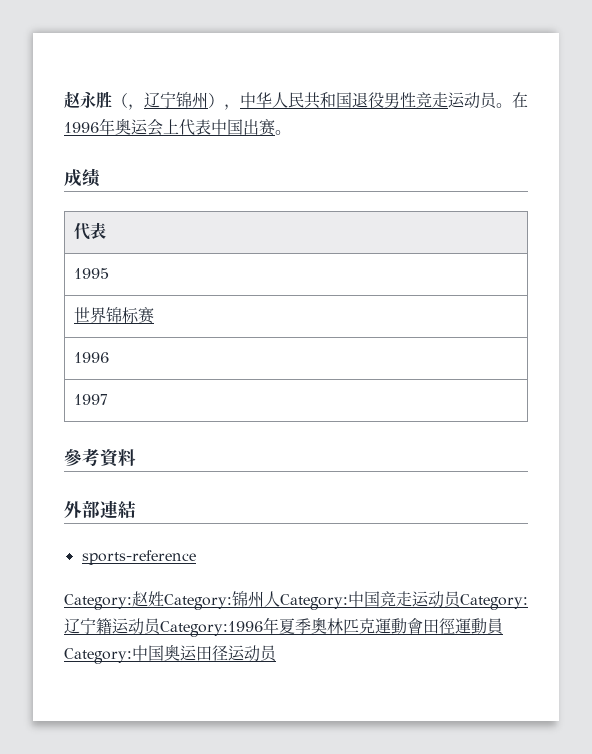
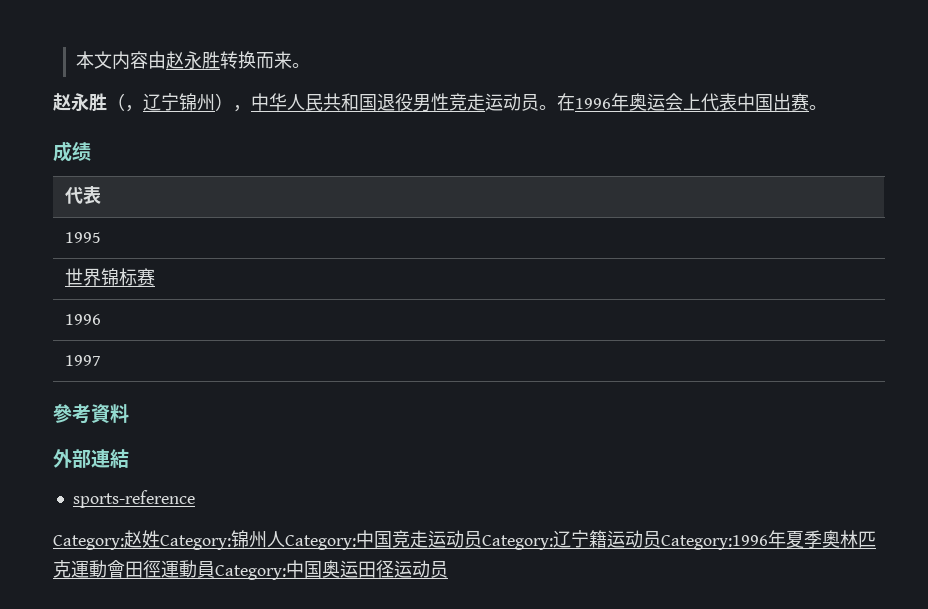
(64, 100) none -> [75,51,310,70] 本文内容由赵永胜转换而来。 //

